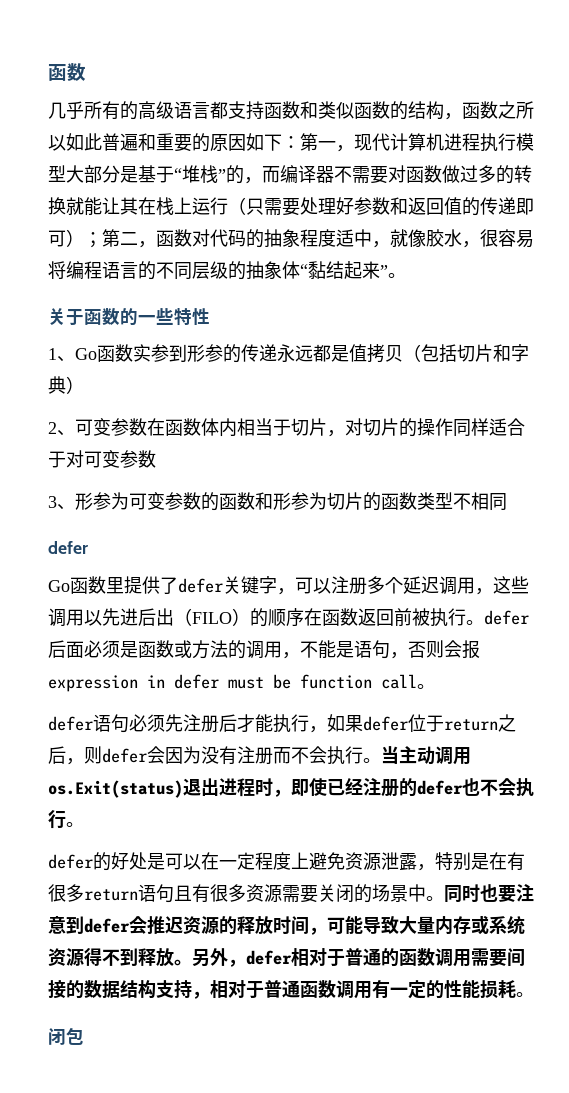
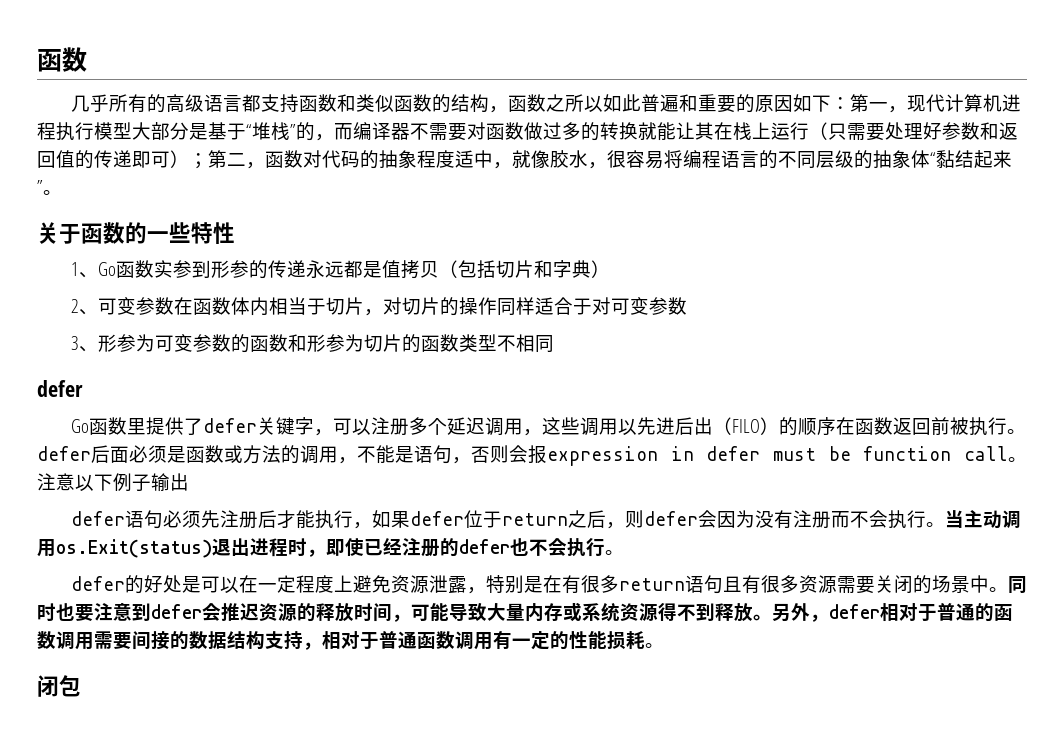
(435, 686) none -> [37,473,189,492] 注意以下例子输出

